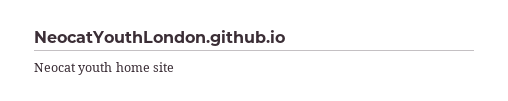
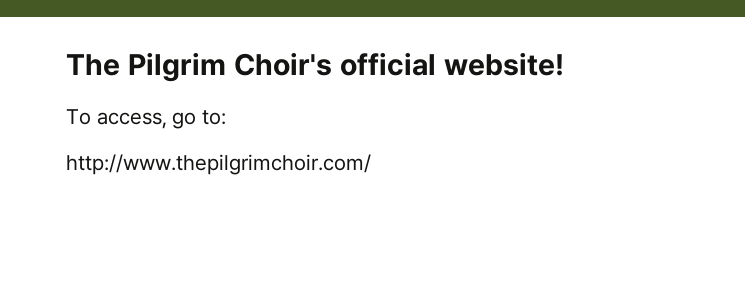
[34,30,285,46] [34,62,175,75] NeocatYouthLondon.github.io // Neocat youth home site -> [66,52,564,82] [66,109,227,129] [66,154,371,175] The Pilgrim Choir's official website! // To access, go to: // http://www.thepilgrimchoir.com/

